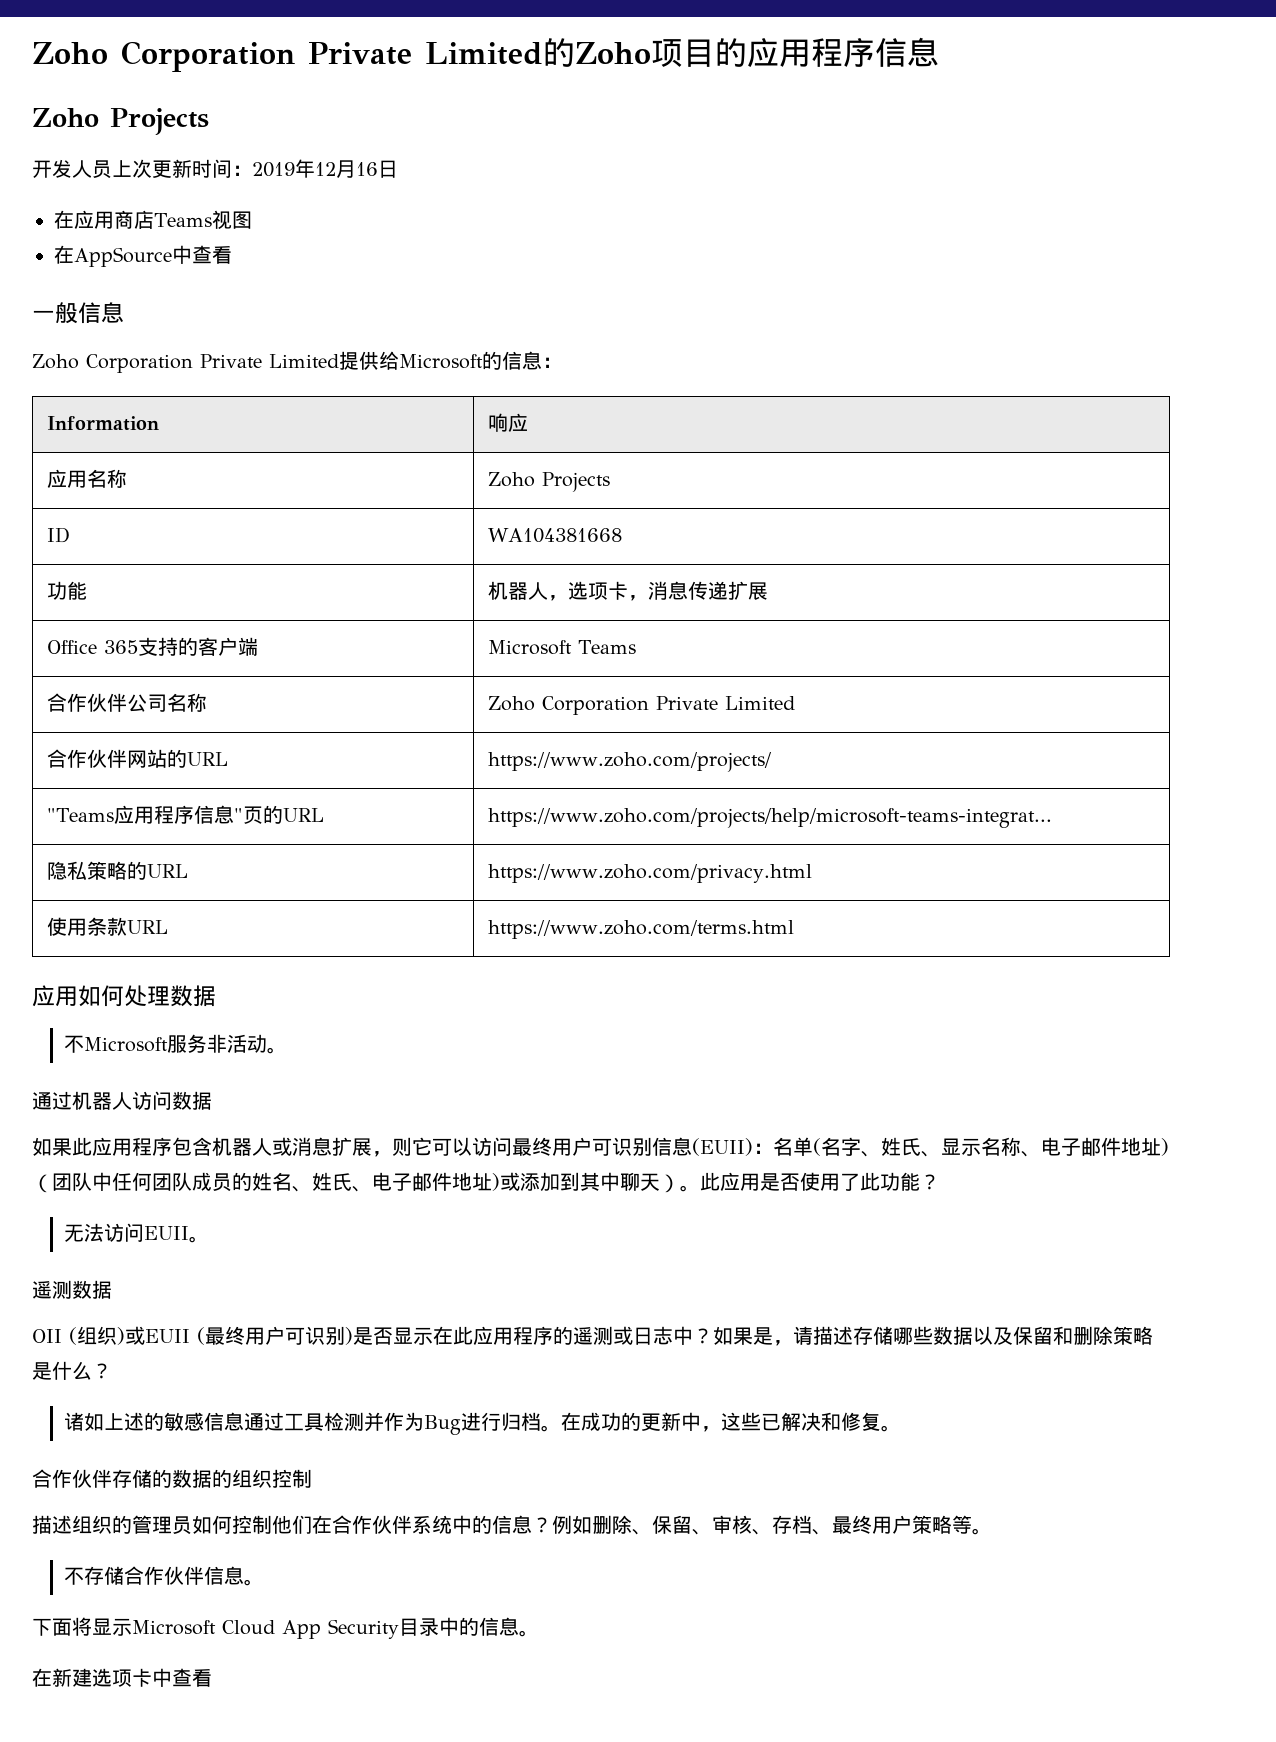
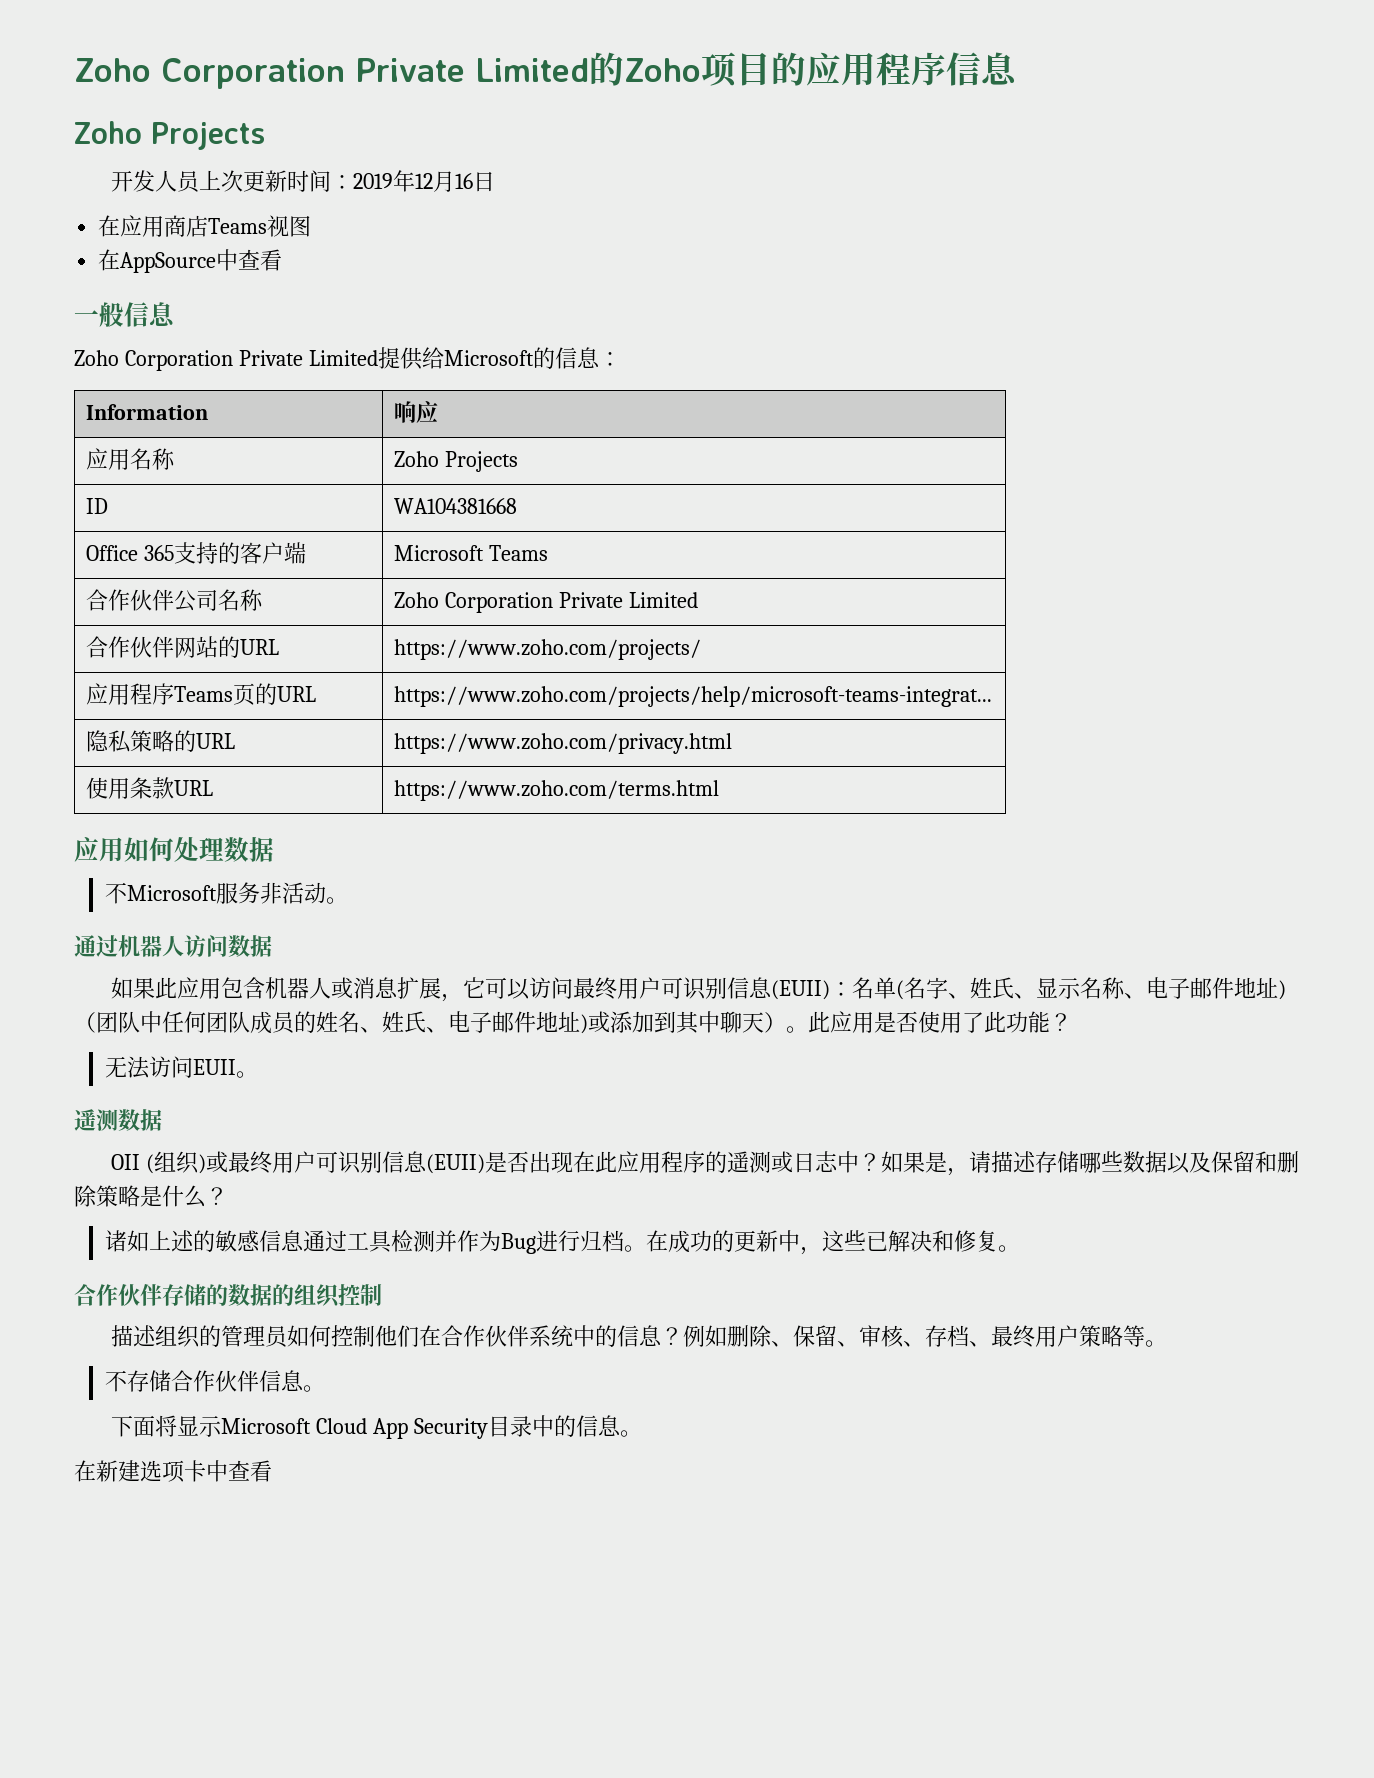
[46,581,87,600] [487,581,768,601] // 功能 | 机器人，选项卡，消息传递扩展 -> (517, 506) none
[46,805,243,824] "Teams应用程序信息" -> [85,683,233,705] 应用程序Teams
[132,1137,172,1156] 程序 -> (222, 988) none
[392,1137,412,1156] 则 -> (464, 998) none
[145,1326,433,1345] EUII (最终用户可识别)是否显示 -> [228,1151,574,1174] 最终用户可识别信息(EUII)是否出现

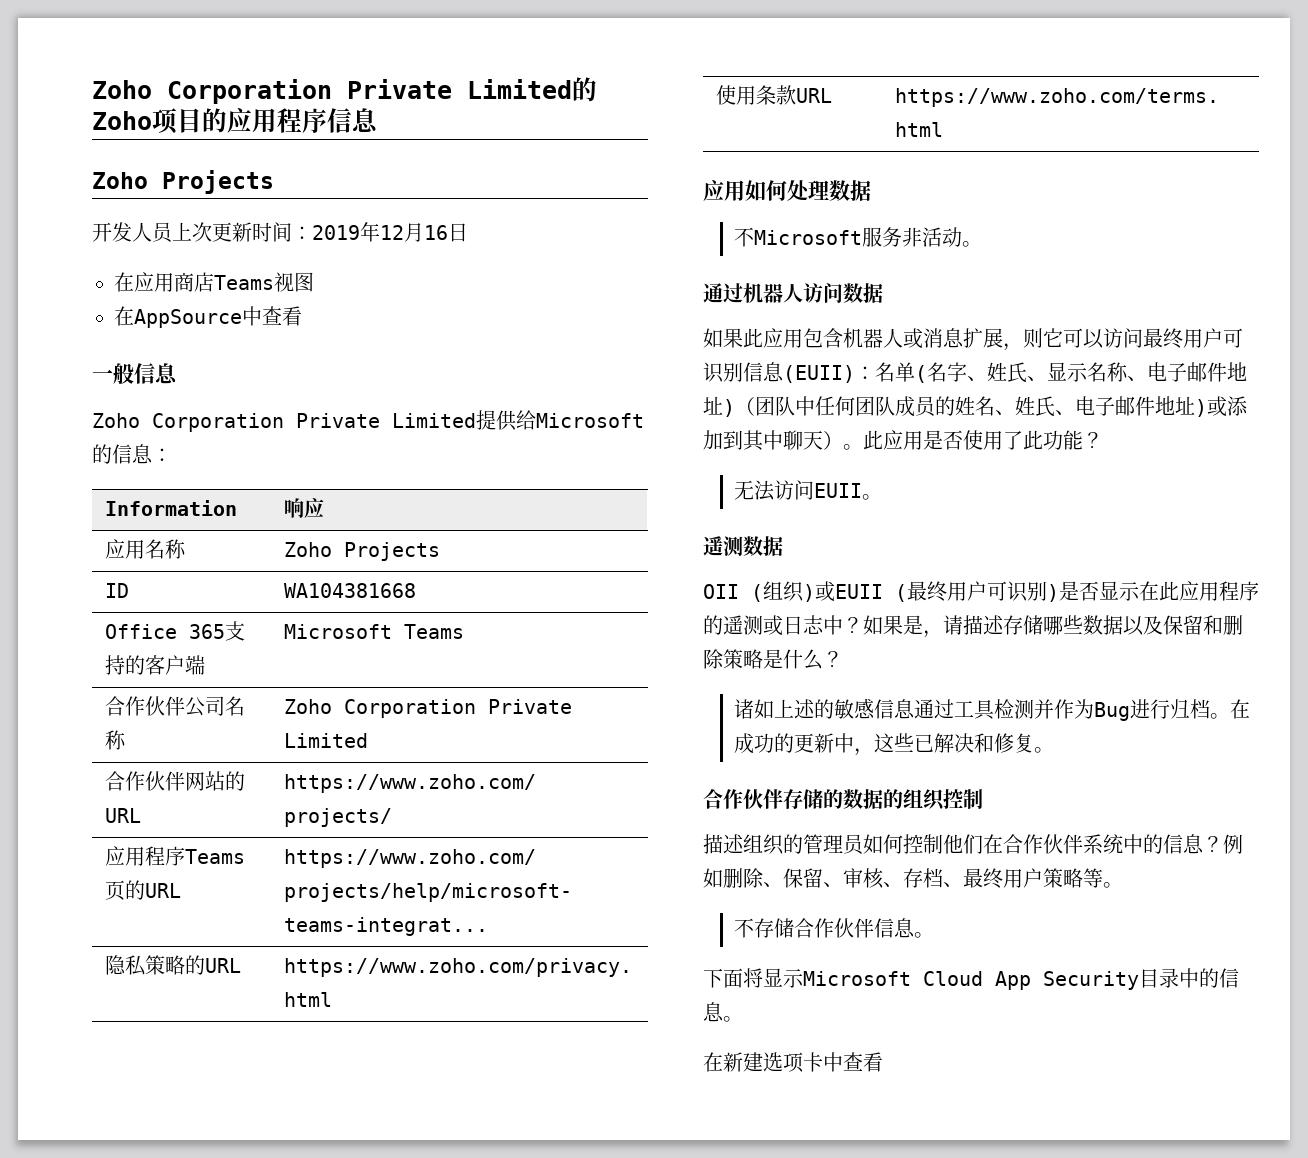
(464, 998) none -> [1023,328,1043,348] 则
[228,1151,574,1174] 最终用户可识别信息(EUII)是否出现 -> [835,581,1140,602] EUII (最终用户可识别)是否显示

